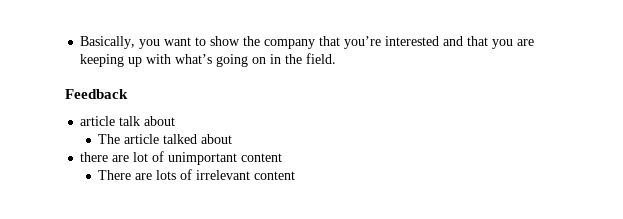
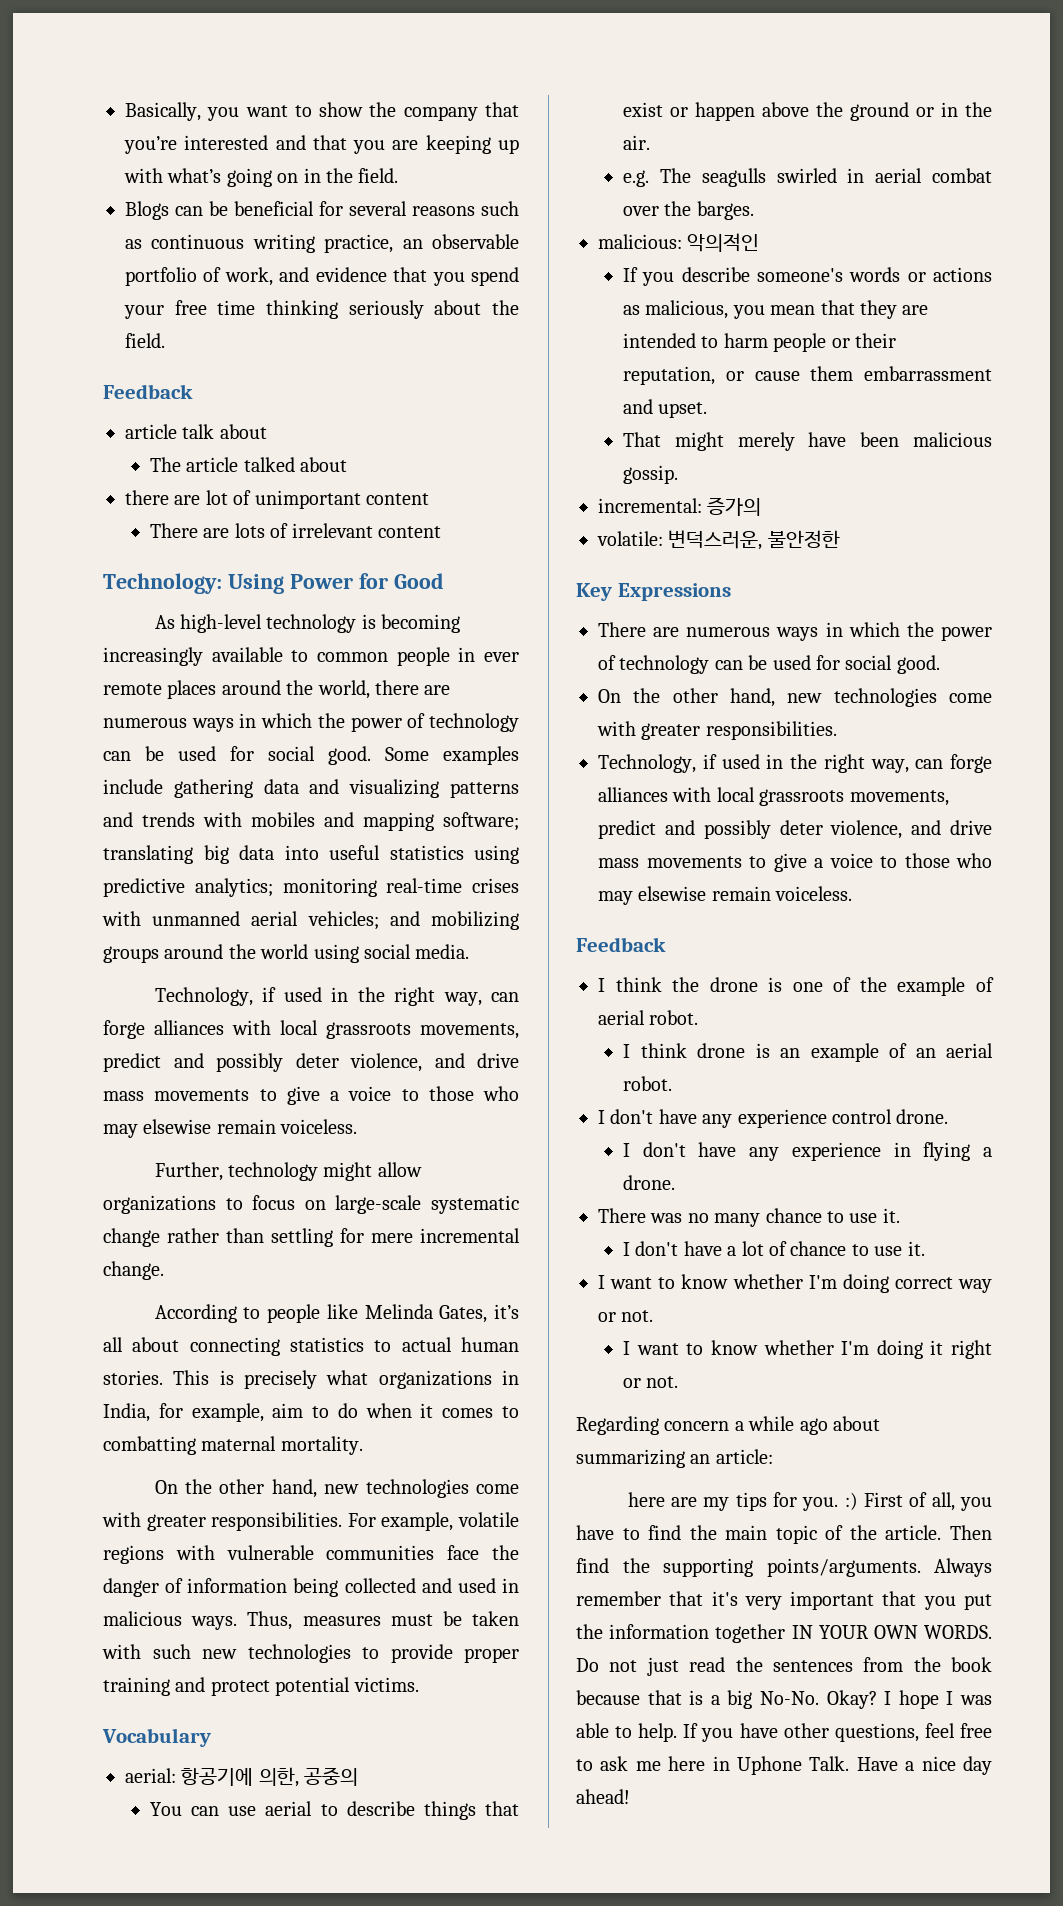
(337, 58) none -> [125,201,519,220] [125,234,519,253] [125,267,519,286] [124,300,519,319] [125,333,165,348] // Blogs can be beneficial for several reasons such as continuous writing practice, an observable portfolio of work, and evidence that you spend your free time thinking seriously about the field.
(296, 175) none -> [103,573,444,594] [154,614,461,633] [103,647,520,666] [103,680,451,699] [103,713,519,732] [103,746,519,765] [103,779,519,798] [103,812,519,831] [103,845,519,864] [103,878,519,897] [102,911,519,930] [103,944,470,963] [154,987,519,1006] [103,1020,519,1039] [103,1053,519,1072] [103,1086,519,1105] [103,1119,358,1138] [154,1162,422,1181] [103,1195,519,1214] [103,1228,520,1247] [103,1261,164,1280] [154,1304,519,1323] [103,1337,519,1356] [103,1370,519,1389] [103,1403,519,1422] [103,1436,363,1455] [154,1479,519,1498] [102,1512,519,1531] [103,1545,519,1564] [103,1578,519,1597] [103,1611,520,1630] [102,1644,519,1663] [103,1677,419,1696] [102,1728,211,1747] [125,1767,359,1787] [150,1801,519,1820] [623,102,992,121] [623,135,651,150] [623,168,992,187] [623,201,754,220] [598,233,760,252] [623,267,992,286] [623,300,929,319] [623,333,897,352] [623,366,992,385] [623,399,708,418] [623,432,992,451] [623,465,679,484] [598,497,762,516] [597,530,840,550] [576,583,731,601] [598,622,992,641] [598,655,940,674] [598,688,992,707] [597,721,837,740] [598,754,992,773] [598,787,949,806] [598,820,992,839] [598,853,992,872] [598,886,853,905] [576,937,666,952] [598,977,994,996] [598,1010,699,1025] [623,1043,993,1062] [623,1076,673,1091] [598,1109,949,1128] [623,1142,992,1161] [623,1175,676,1190] [598,1208,900,1227] [623,1241,925,1256] [598,1274,992,1293] [598,1310,654,1322] [623,1340,992,1359] [623,1376,679,1388] [576,1416,880,1435] [576,1449,773,1468] [627,1492,993,1511] [576,1525,992,1544] [576,1558,992,1577] [576,1591,992,1610] [576,1624,992,1643] [576,1657,992,1676] [576,1690,992,1709] [576,1723,992,1742] [576,1756,992,1775] [576,1789,630,1804] // Technology: Using Power for Good // As high-level technology is becoming increasingly available to common people in ever remote places around the world, there are numerous ways in which the power of technology can be used for social good. Some examples include gathering data and visualizing patterns and trends with mobiles and mapping software; translating big data into useful statistics using predictive analytics; monitoring real-time crises with unmanned aerial vehicles; and mobilizing groups around the world using social media. // Technology, if used in the right way, can forge alliances with local grassroots movements, predict and possibly deter violence, and drive mass movements to give a voice to those who may elsewise remain voiceless. // Further, technology might allow organizations to focus on large-scale systematic change rather than settling for mere incremental change. // According to people like Melinda Gates, it’s all about connecting statistics to actual human stories. This is precisely what organizations in India, for example, aim to do when it comes to combatting maternal mortality. // On the other hand, new technologies come with greater responsibilities. For example, volatile regions with vulnerable communities face the danger of information being collected and used in malicious ways. Thus, measures must be taken with such new technologies to provide proper training and protect potential victims. // Vocabulary // aerial: 항공기에 의한, 공중의 // You can use aerial to describe things that exist or happen above the ground or in the air. // e.g. The seagulls swirled in aerial combat over the barges. // malicious: 악의적인 // If you describe someone's words or actions as malicious, you mean that they are intended to harm people or their reputation, or cause them embarrassment and upset. // That might merely have been malicious gossip. // incremental: 증가의 // volatile: 변덕스러운, 불안정한 // Key Expressions // There are numerous ways in which the power of technology can be used for social good. // On the other hand, new technologies come with greater responsibilities. // Technology, if used in the right way, can forge alliances with local grassroots movements, predict and possibly deter violence, and drive mass movements to give a voice to those who may elsewise remain voiceless. // Feedback // I think the drone is one of the example of aerial robot. // I think drone is an example of an aerial robot. // I don't have any experience control drone. // I don't have any experience in flying a drone. // There was no many chance to use it. // I don't have a lot of chance to use it. // I want to know whether I'm doing correct way or not. // I want to know whether I'm doing it right or not. // Regarding concern a while ago about summarizing an article: // here are my tips for you. :) First of all, you have to find the main topic of the article. Then find the supporting points/arguments. Always remember that it's very important that you put the information together IN YOUR OWN WORDS. Do not just read the sentences from the book because that is a big No-No. Okay? I hope I was able to help. If you have other questions, feel free to ask me here in Uphone Talk. Have a nice day ahead!

